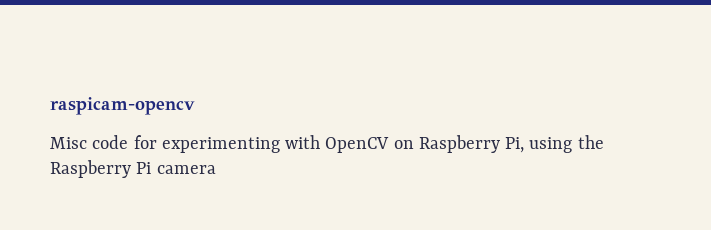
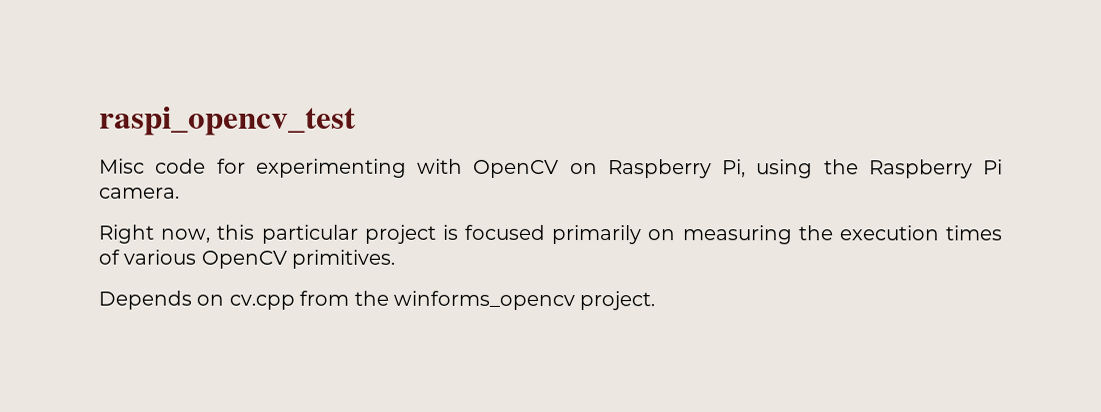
[50,97,195,115] raspicam-opencv -> [99,106,356,136] raspi_opencv_test
[156,165,216,174] camera -> [99,187,180,199] [98,224,1002,245] [98,249,396,269] [98,290,656,311] camera. // Right now, this particular project is focused primarily on measuring the execution times of various OpenCV primitives. // Depends on cv.cpp from the winforms_opencv project.

